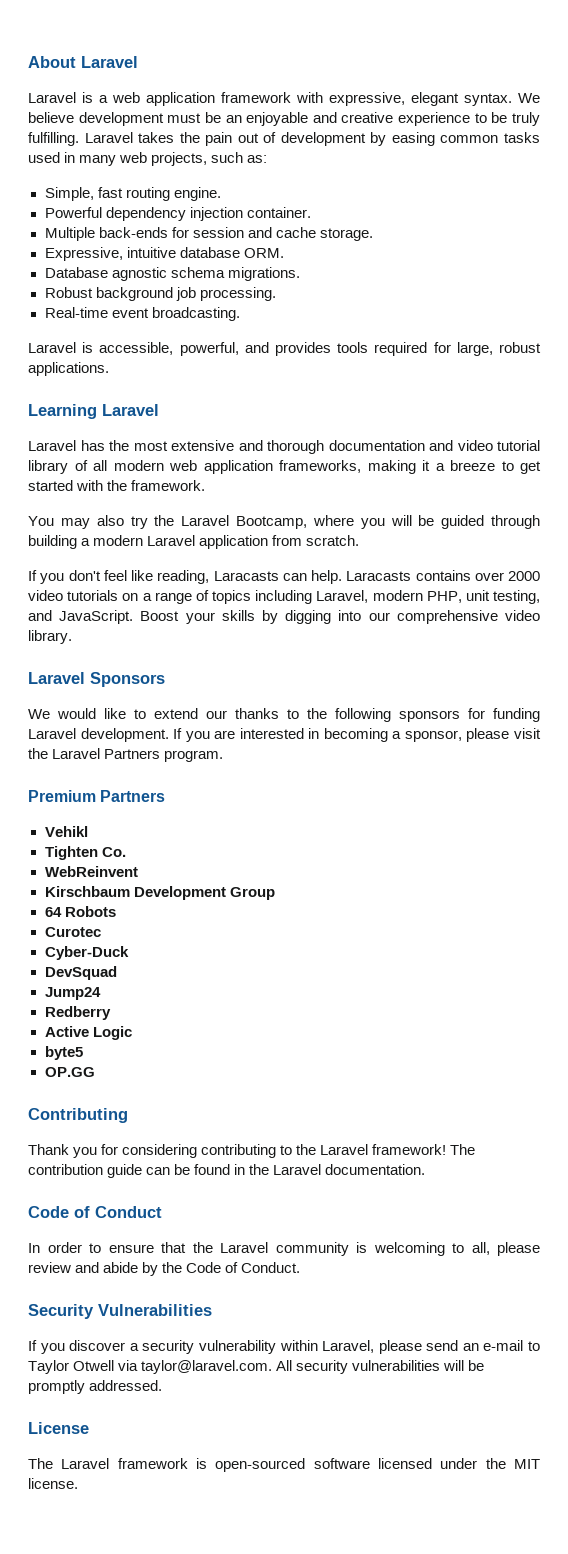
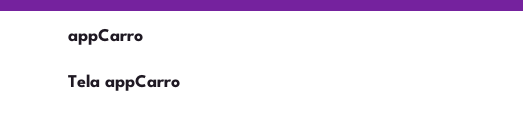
[28,56,138,68] [28,92,540,106] [28,112,540,126] [28,132,540,146] [28,152,268,166] [44,187,221,201] [44,207,311,221] [44,227,373,241] [44,247,284,261] [44,267,300,281] [44,287,276,301] [44,307,240,321] [28,342,541,356] [28,362,109,376] [28,404,159,419] [28,440,540,454] [28,460,541,474] [28,480,206,491] [28,515,540,529] [28,535,360,549] [28,570,540,584] [28,590,540,604] [28,610,540,624] [28,630,72,644] [28,672,165,687] [28,708,540,722] [28,728,541,742] [28,748,224,762] [28,790,166,802] [44,826,88,837] [44,846,126,860] [44,866,138,877] [44,886,275,900] [44,906,116,917] [44,927,101,937] [44,946,129,960] [44,966,117,980] [44,987,101,1000] [44,1006,111,1020] [44,1026,132,1040] [44,1046,83,1060] [44,1067,95,1077] [28,1108,128,1123] [28,1144,476,1158] [28,1164,426,1178] [28,1206,162,1218] [28,1242,540,1256] [28,1262,301,1276] [28,1304,212,1319] [28,1340,540,1354] [28,1360,485,1374] [28,1380,163,1394] [28,1422,89,1434] [28,1458,540,1472] [28,1478,78,1489] About Laravel // Laravel is a web application framework with expressive, elegant syntax. We believe development must be an enjoyable and creative experience to be truly fulfilling. Laravel takes the pain out of development by easing common tasks used in many web projects, such as: // Simple, fast routing engine. // Powerful dependency injection container. // Multiple back-ends for session and cache storage. // Expressive, intuitive database ORM. // Database agnostic schema migrations. // Robust background job processing. // Real-time event broadcasting. // Laravel is accessible, powerful, and provides tools required for large, robust applications. // Learning Laravel // Laravel has the most extensive and thorough documentation and video tutorial library of all modern web application frameworks, making it a breeze to get started with the framework. // You may also try the Laravel Bootcamp, where you will be guided through building a modern Laravel application from scratch. // If you don't feel like reading, Laracasts can help. Laracasts contains over 2000 video tutorials on a range of topics including Laravel, modern PHP, unit testing, and JavaScript. Boost your skills by digging into our comprehensive video library. // Laravel Sponsors // We would like to extend our thanks to the following sponsors for funding Laravel development. If you are interested in becoming a sponsor, please visit the Laravel Partners program. // Premium Partners // Vehikl // Tighten Co. // WebReinvent // Kirschbaum Development Group // 64 Robots // Curotec // Cyber-Duck // DevSquad // Jump24 // Redberry // Active Logic // byte5 // OP.GG // Contributing // Thank you for considering contributing to the Laravel framework! The contribution guide can be found in the Laravel documentation. // Code of Conduct // In order to ensure that the Laravel community is welcoming to all, please review and abide by the Code of Conduct. // Security Vulnerabilities // If you discover a security vulnerability within Laravel, please send an e-mail to Taylor Otwell via taylor@laravel.com. All security vulnerabilities will be promptly addressed. // License // The Laravel framework is open-sourced software licensed under the MIT license. -> [68,28,143,45] [68,74,180,91] appCarro // Tela appCarro

